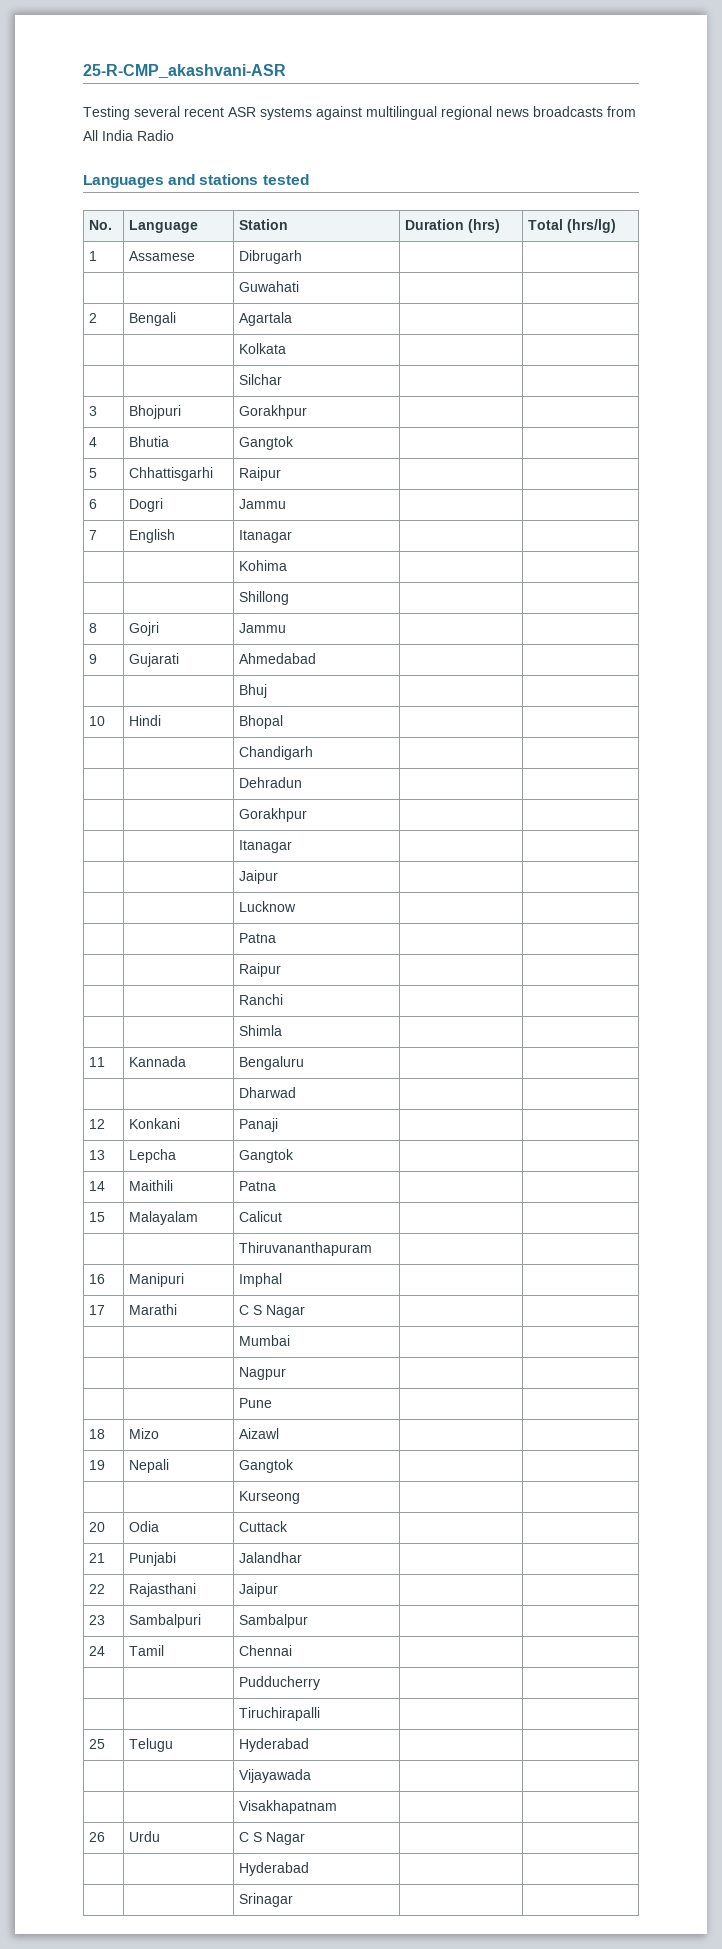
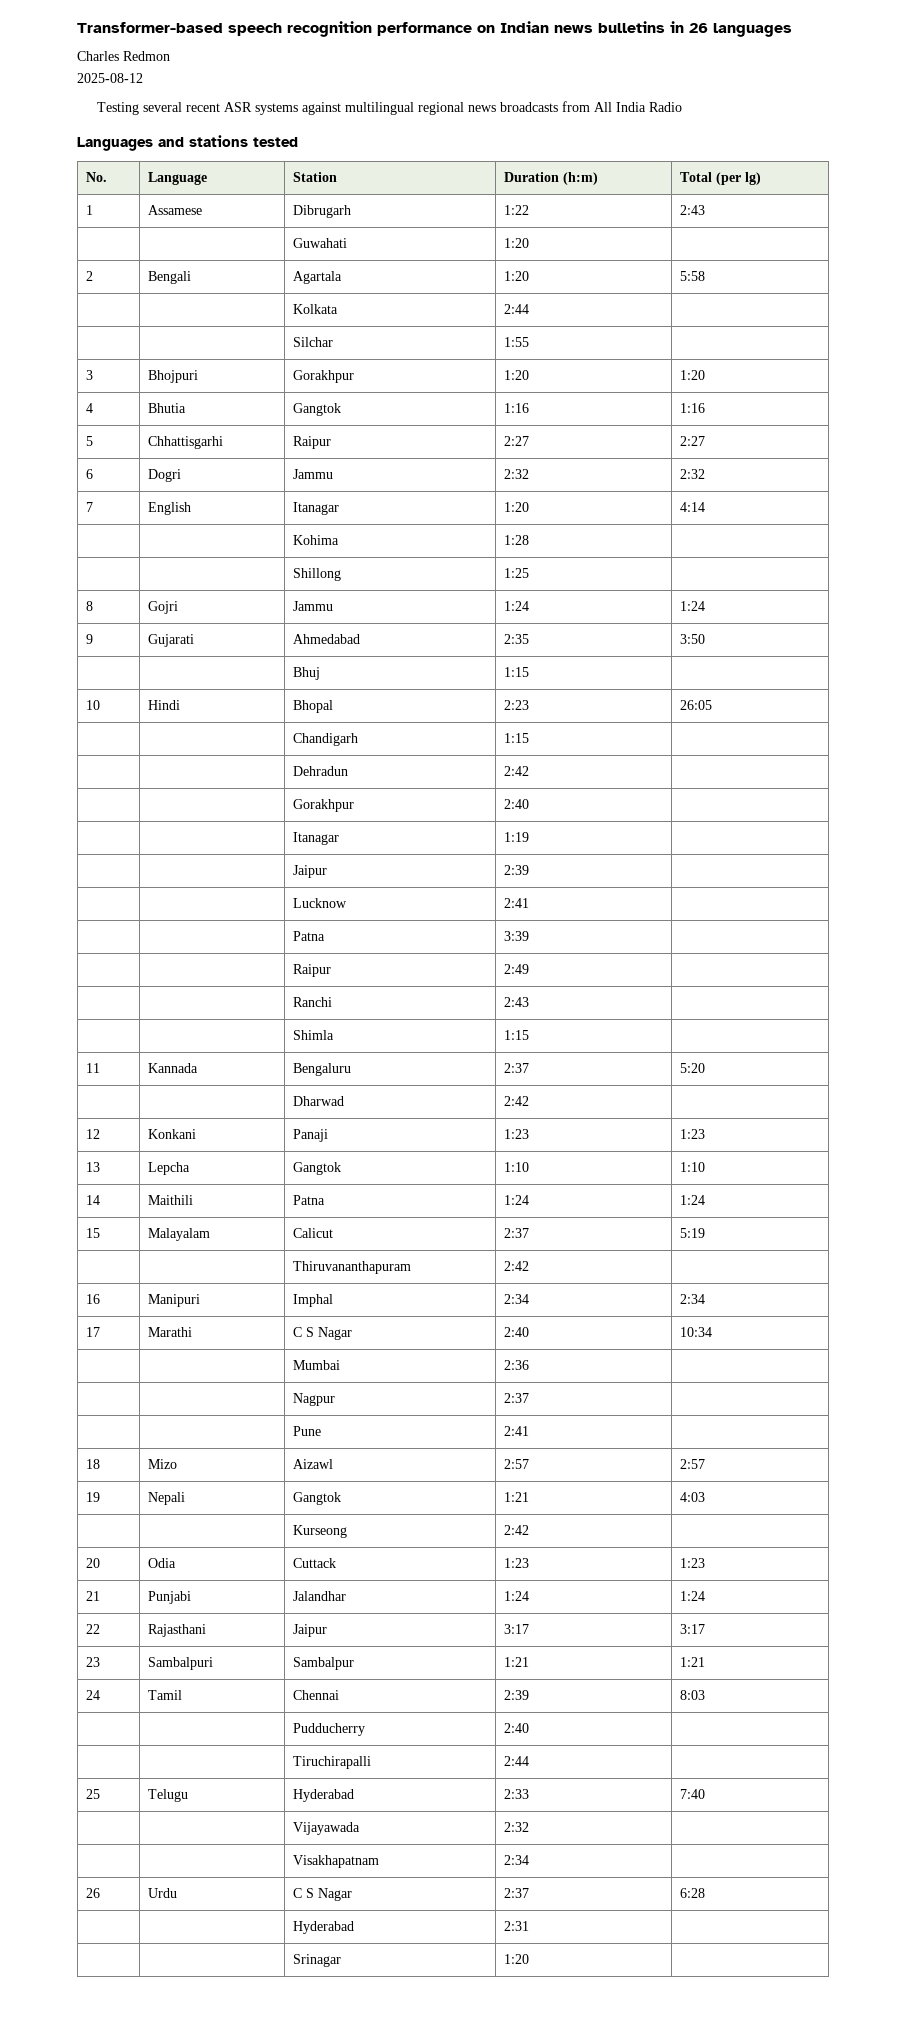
[83,64,286,78] 25-R-CMP_akashvani-ASR -> [77,21,792,37] [77,51,170,61] [77,73,143,83] Transformer-based speech recognition performance on Indian news bulletins in 26 languages // Charles Redmon // 2025-08-12
[467,219,500,233] (hrs) -> [563,172,599,185] (h:m)
[566,219,616,233] (hrs/lg) -> [716,172,762,185] (per lg)
(302, 257) | -> [504,205,530,215] [680,205,706,215] 1:22 | 2:43
(299, 286) none -> [504,238,530,248] 1:20
(292, 319) | -> [504,271,530,281] [680,271,706,281] 1:20 | 5:58
(286, 348) none -> [504,304,530,314] 2:44
(282, 379) none -> [504,337,530,347] 1:55
(307, 412) | -> [504,370,530,380] [680,370,706,380] 1:20 | 1:20
(294, 443) | -> [504,403,530,413] [680,403,706,413] 1:16 | 1:16
(281, 474) | -> [504,436,530,446] [680,436,706,446] 2:27 | 2:27
(286, 504) | -> [504,469,530,479] [680,469,706,479] 2:32 | 2:32
(292, 536) | -> [504,502,530,512] [680,502,706,512] 1:20 | 4:14
(287, 565) none -> [504,535,530,545] 1:28
(289, 598) none -> [504,568,530,578] 1:25
(286, 628) | -> [504,601,530,611] [680,601,706,611] 1:24 | 1:24
(316, 658) | -> [504,634,530,644] [680,634,706,644] 2:35 | 3:50
(267, 691) none -> [504,667,530,677] 1:15
(283, 722) | -> [504,700,530,710] [680,700,713,710] 2:23 | 26:05
(313, 753) none -> [504,733,530,743] 1:15
[238,808,307,822] [238,840,292,853] [238,870,278,884] | // | | Gorakhpur | | // | | Itanagar | | // | | Jaipur | -> [504,766,530,776] [293,799,355,812] [504,799,530,809] [293,832,340,845] [504,832,530,842] [293,865,328,878] [504,865,530,875] 2:42 | // | | Gorakhpur | 2:40 | // | | Itanagar | 1:19 | // | | Jaipur | 2:39
[238,933,276,943] [238,963,281,977] | // | | Patna | | // | | Raipur | -> [504,898,530,908] [293,931,326,941] [504,931,530,941] [293,964,332,977] [504,964,530,974] 2:41 | // | | Patna | 3:39 | // | | Raipur | 2:49
(283, 999) none -> [504,997,530,1007] 2:43
(282, 1030) none -> [504,1030,530,1040] 1:15
(304, 1063) | -> [504,1063,530,1073] [680,1063,706,1073] 2:37 | 5:20
(296, 1092) none -> [504,1096,530,1106] 2:42
(278, 1125) | -> [504,1129,530,1139] [680,1129,706,1139] 1:23 | 1:23
(294, 1156) | -> [504,1162,530,1172] [680,1162,706,1172] 1:10 | 1:10
(276, 1186) | -> [504,1195,530,1205] [680,1195,706,1205] 1:24 | 1:24
(282, 1216) | -> [504,1228,530,1238] [680,1228,706,1238] 2:37 | 5:19
(372, 1249) none -> [504,1261,530,1271] 2:42
(282, 1280) | -> [504,1294,530,1304] [680,1294,706,1304] 2:34 | 2:34
(305, 1311) | -> [504,1327,530,1337] [680,1327,713,1337] 2:40 | 10:34
(290, 1340) none -> [504,1360,530,1370] 2:36
(286, 1373) none -> [504,1393,530,1403] 2:37
(272, 1403) none -> [504,1426,530,1436] 2:41
(279, 1433) | -> [504,1459,530,1469] [680,1459,706,1469] 2:57 | 2:57
(294, 1466) | -> [504,1492,530,1502] [680,1492,706,1502] 1:21 | 4:03
(300, 1497) none -> [504,1525,530,1535] 2:42
(288, 1526) | -> [504,1558,530,1568] [680,1558,706,1568] 1:23 | 1:23
(302, 1557) | -> [504,1591,530,1601] [680,1591,706,1601] 1:24 | 1:24
(278, 1590) | -> [504,1624,530,1634] [680,1624,706,1634] 3:17 | 3:17
(308, 1621) | -> [504,1657,530,1667] [680,1657,706,1667] 1:21 | 1:21
(292, 1650) | -> [504,1690,530,1700] [680,1690,706,1700] 2:39 | 8:03
(320, 1683) none -> [504,1723,530,1733] 2:40
(320, 1714) none -> [504,1756,530,1766] 2:44
(309, 1745) | -> [504,1789,530,1799] [680,1789,706,1799] 2:33 | 7:40
(311, 1776) none -> [504,1822,530,1832] 2:32
(337, 1807) none -> [504,1855,530,1865] 2:34
[238,1862,309,1876] | // | | Hyderabad | -> [504,1888,530,1898] [680,1888,706,1898] [293,1921,355,1934] [504,1921,530,1931] 2:37 | 6:28 // | | Hyderabad | 2:31
(293, 1900) none -> [504,1954,530,1964] 1:20

